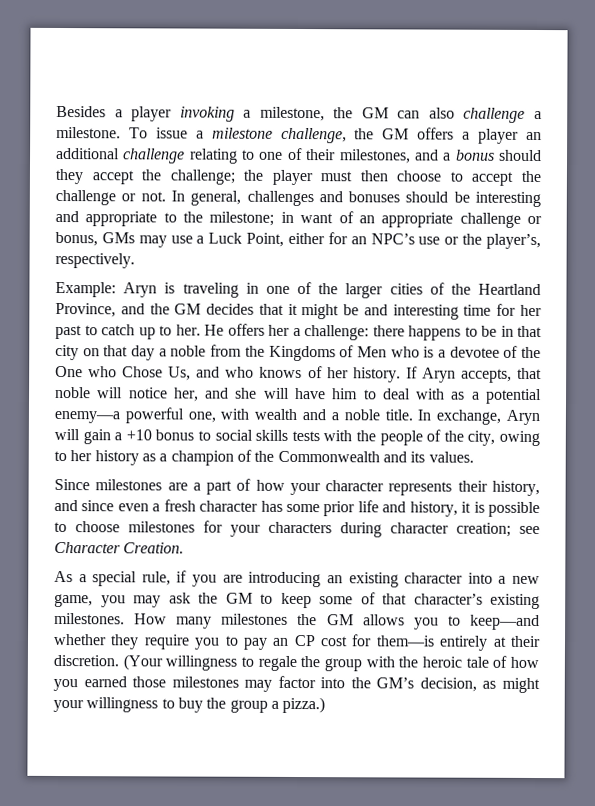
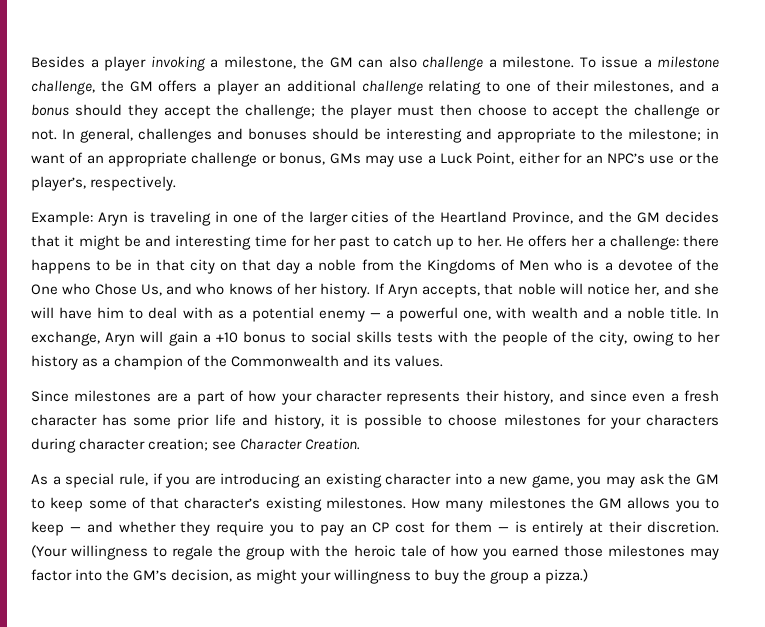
[54,410,120,424] enemy—a -> [318,310,395,322] enemy — a
[469,614,540,631] keep—and -> [31,521,113,536] keep — and
[375,635,435,647] them—is -> [454,521,527,533] them — is

